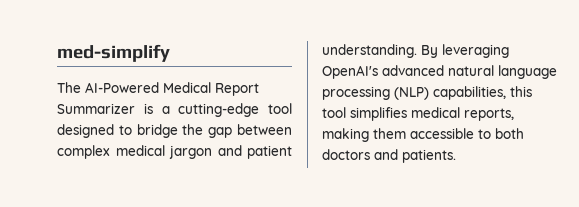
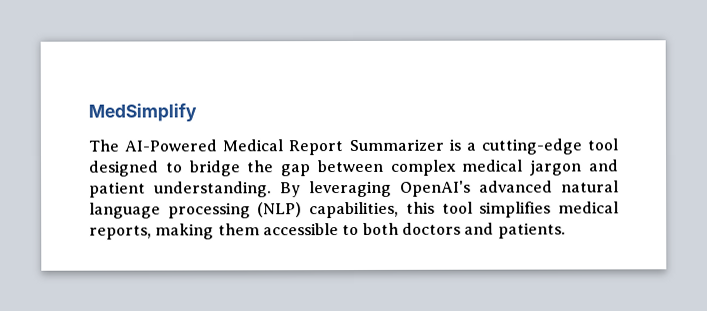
[57,44,170,62] med-simplify -> [88,103,197,122] MedSimplify

